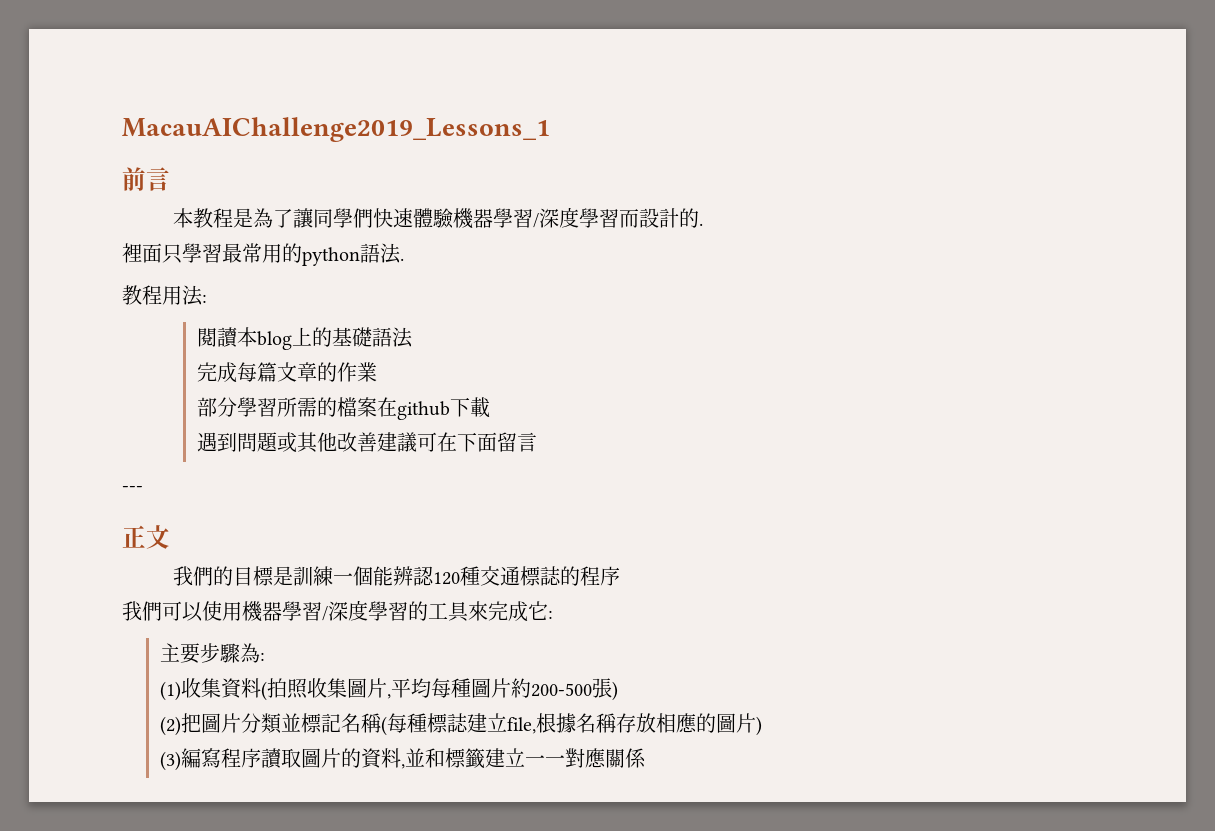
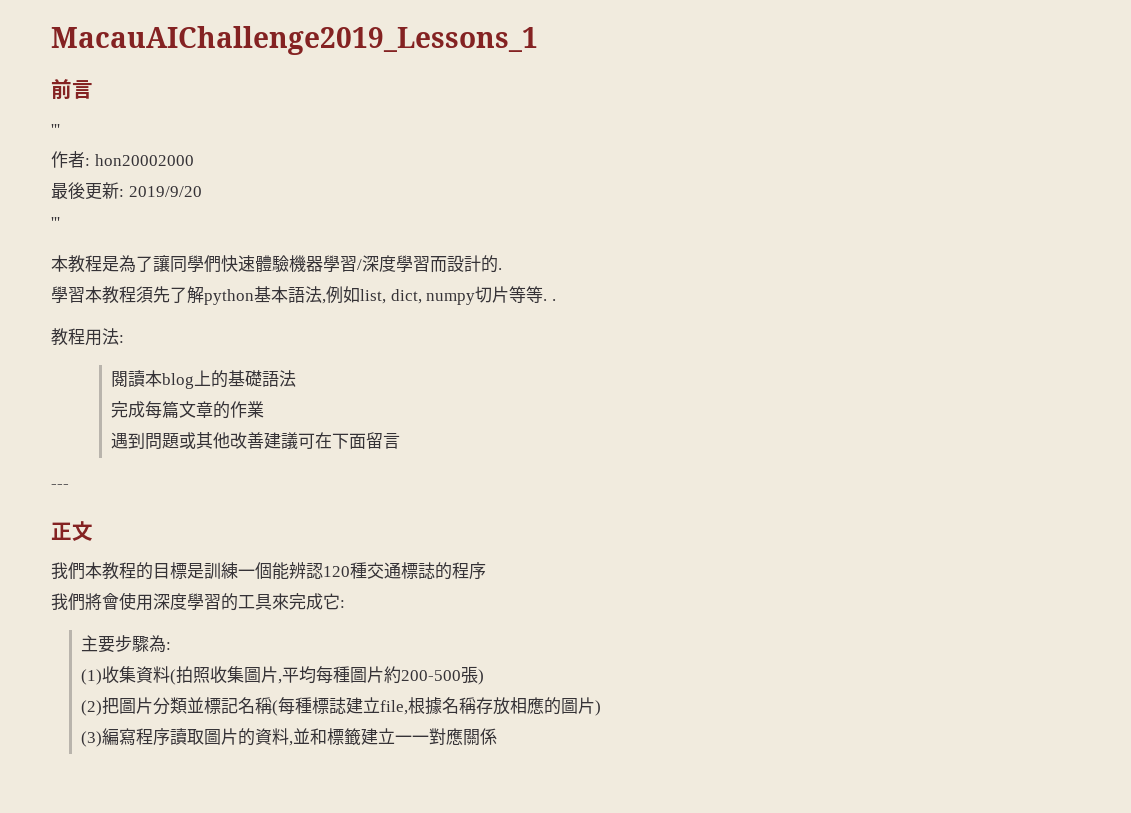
(170, 179) none -> [51,124,60,135] [51,151,194,168] [51,182,202,200] [51,217,60,228] // ''' // 作者: hon20002000 // 最後更新: 2019/9/20 // '''
[122,243,401,266] 裡面只學習最常用的python語法 -> [51,286,548,305] 學習本教程須先了解python基本語法,例如list, dict, numpy切片等等.
[197,397,491,420] // 部分學習所需的檔案在github下載 -> (265, 409) none
(213, 576) none -> [85,562,136,580] 本教程
[162,601,328,622] 可以使用機器學習/ -> [85,592,153,611] 將會使用

